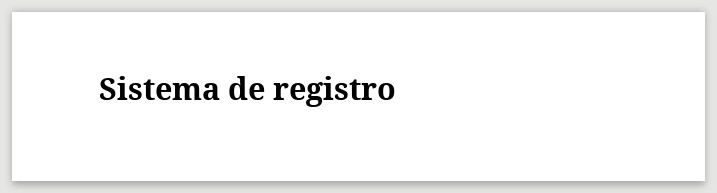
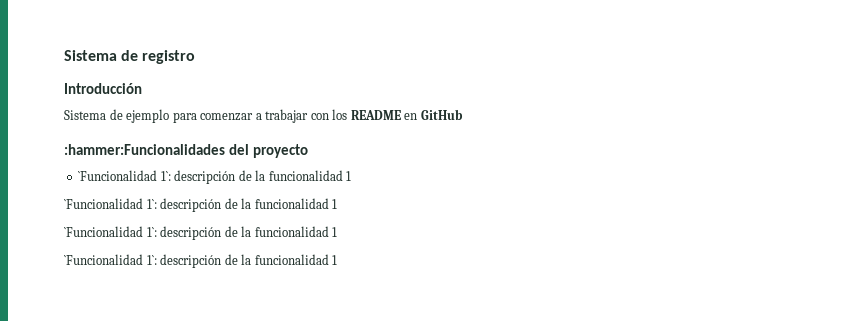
(397, 91) none -> [64,83,142,94] [64,109,463,123] [64,144,309,158] [78,170,352,184] [64,198,338,212] [64,226,338,240] [64,254,338,268] // Introducción // Sistema de ejemplo para comenzar a trabajar con los README en GitHub // :hammer:Funcionalidades del proyecto // `Funcionalidad 1`: descripción de la funcionalidad 1 // `Funcionalidad 1`: descripción de la funcionalidad 1 // `Funcionalidad 1`: descripción de la funcionalidad 1 // `Funcionalidad 1`: descripción de la funcionalidad 1

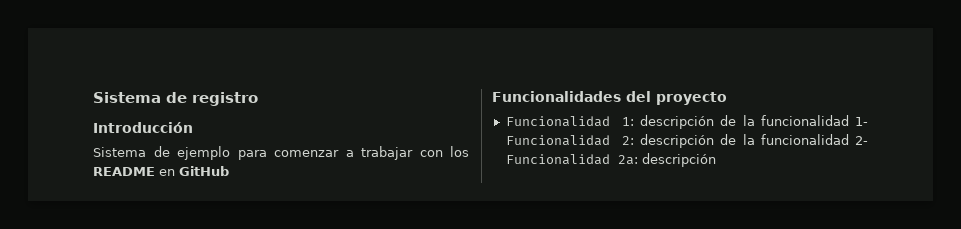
[64,144,225,155] :hammer:Funcionalidades -> [492,91,621,102] Funcionalidades
[78,170,352,184] [64,198,338,212] [64,226,338,240] [64,254,338,268] `Funcionalidad 1`: descripción de la funcionalidad 1 // `Funcionalidad 1`: descripción de la funcionalidad 1 // `Funcionalidad 1`: descripción de la funcionalidad 1 // `Funcionalidad 1`: descripción de la funcionalidad 1 -> [505,115,868,129] [505,134,868,148] [505,153,716,167] Funcionalidad 1: descripción de la funcionalidad 1- Funcionalidad 2: descripción de la funcionalidad 2- Funcionalidad 2a: descripción

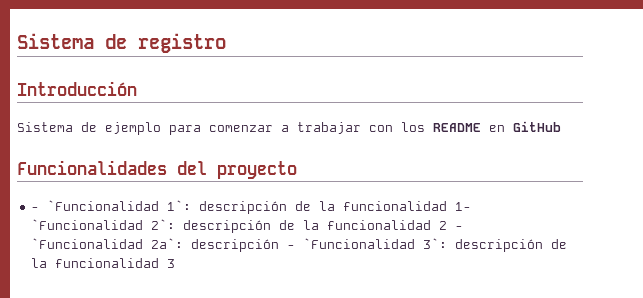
[505,116,635,127] Funcionalidad 1: -> [31,200,192,211] - `Funcionalidad 1`:
[505,134,868,148] [505,153,716,167] Funcionalidad 2: descripción de la funcionalidad 2- Funcionalidad 2a: descripción -> [31,219,464,233] [31,238,568,252] [31,258,176,268] `Funcionalidad 2`: descripción de la funcionalidad 2 - `Funcionalidad 2a`: descripción - `Funcionalidad 3`: descripción de la funcionalidad 3

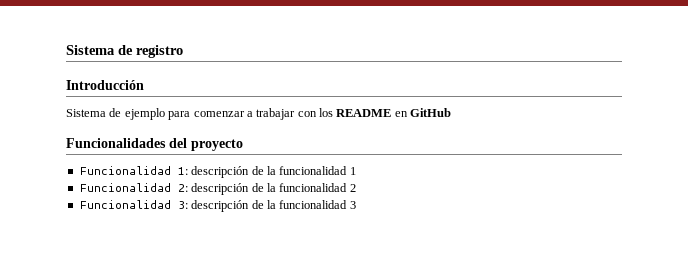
[31,200,472,214] [31,219,176,230] - `Funcionalidad 1`: descripción de la funcionalidad 1- `Funcionalidad 2`: -> [79,166,356,178] [79,183,188,192] Funcionalidad 1: descripción de la funcionalidad 1 // Funcionalidad 2:
[455,226,464,230] [31,238,448,252] - `Funcionalidad 2a`: descripción - `Funcionalidad 3`: -> [79,200,188,209] // Funcionalidad 3:

